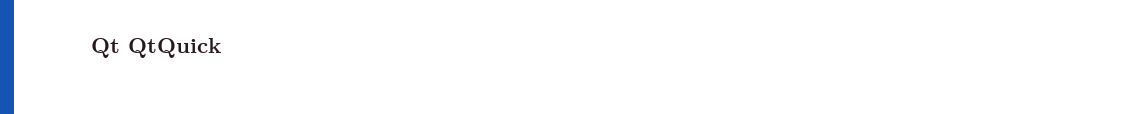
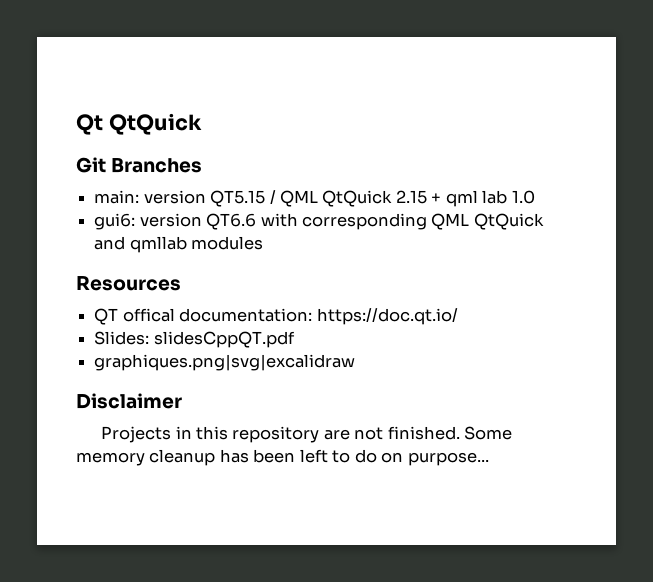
(221, 48) none -> [76,157,203,173] [94,190,535,207] [94,213,544,230] [94,236,264,253] [76,276,181,291] [94,308,458,325] [94,331,295,348] [94,354,356,371] [76,393,182,409] [101,426,513,443] [76,449,489,466] // Git Branches // main: version QT5.15 / QML QtQuick 2.15 + qml lab 1.0 // gui6: version QT6.6 with corresponding QML QtQuick and qmllab modules // Resources // QT offical documentation: https://doc.qt.io/ // Slides: slidesCppQT.pdf // graphiques.png|svg|excalidraw // Disclaimer // Projects in this repository are not finished. Some memory cleanup has been left to do on purpose...

